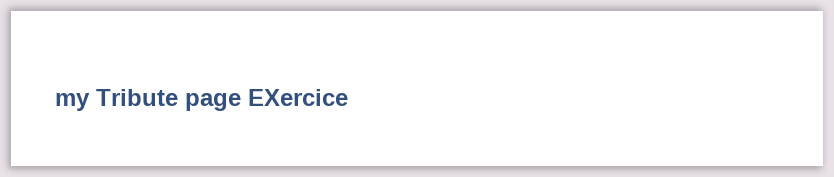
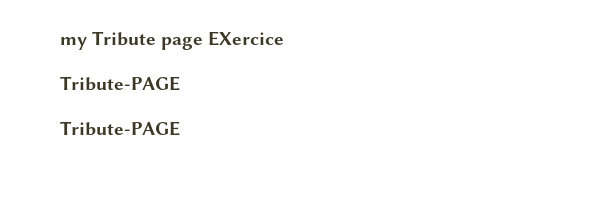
(348, 97) none -> [60,76,180,91] [60,121,180,136] // Tribute-PAGE // Tribute-PAGE

